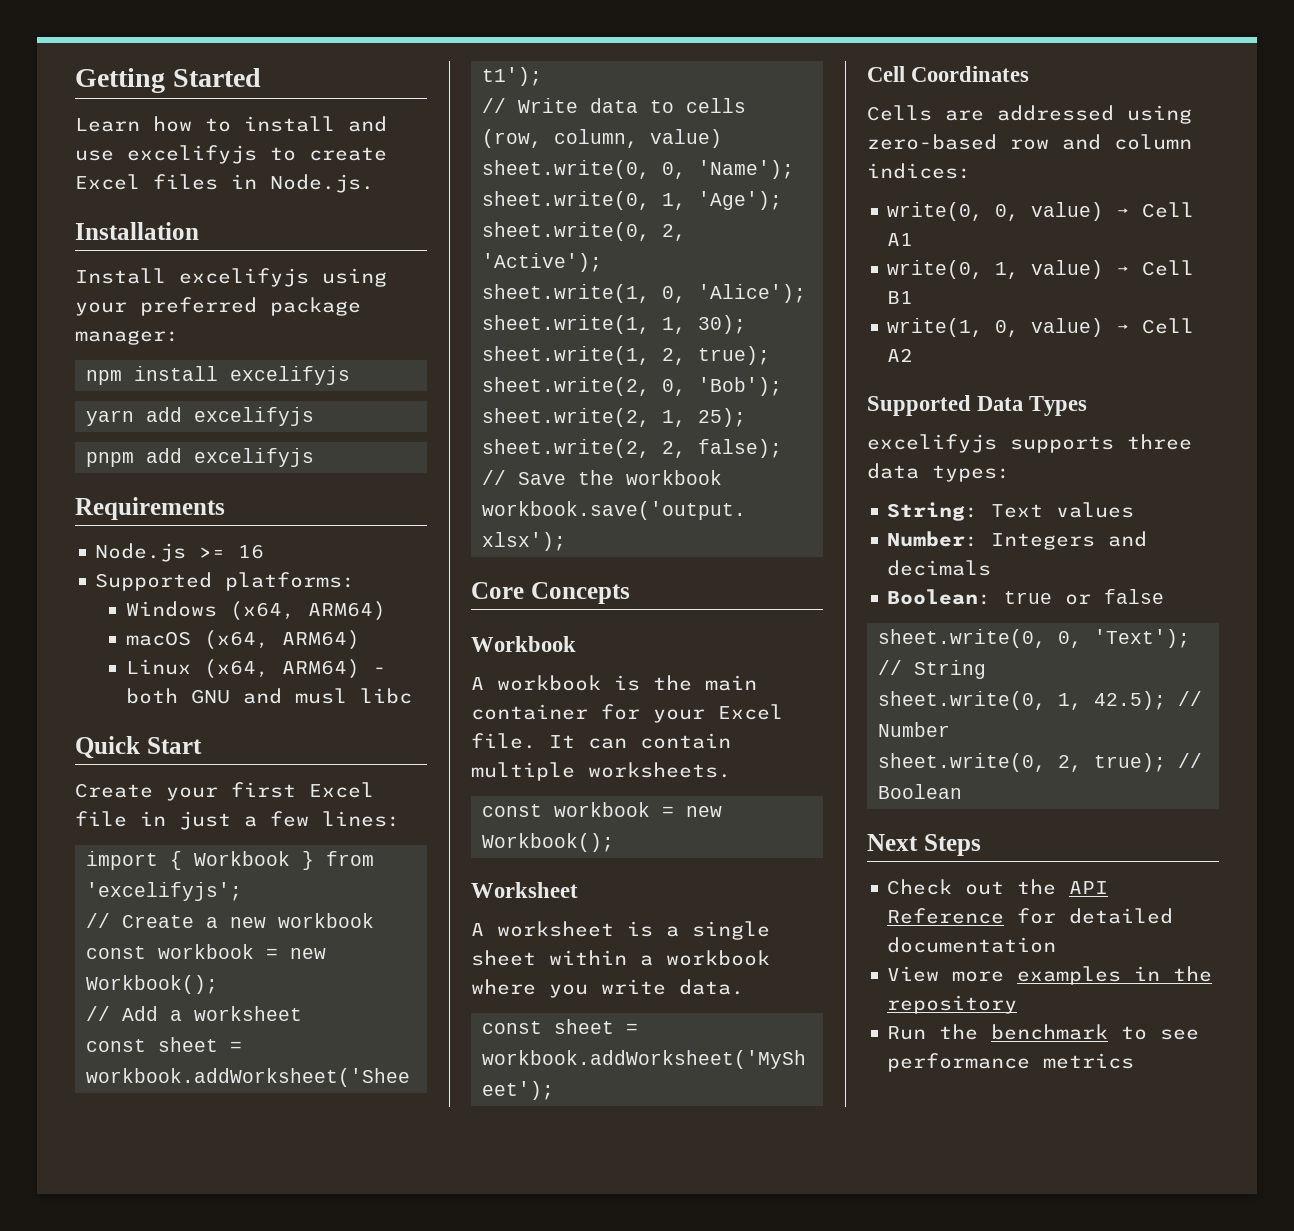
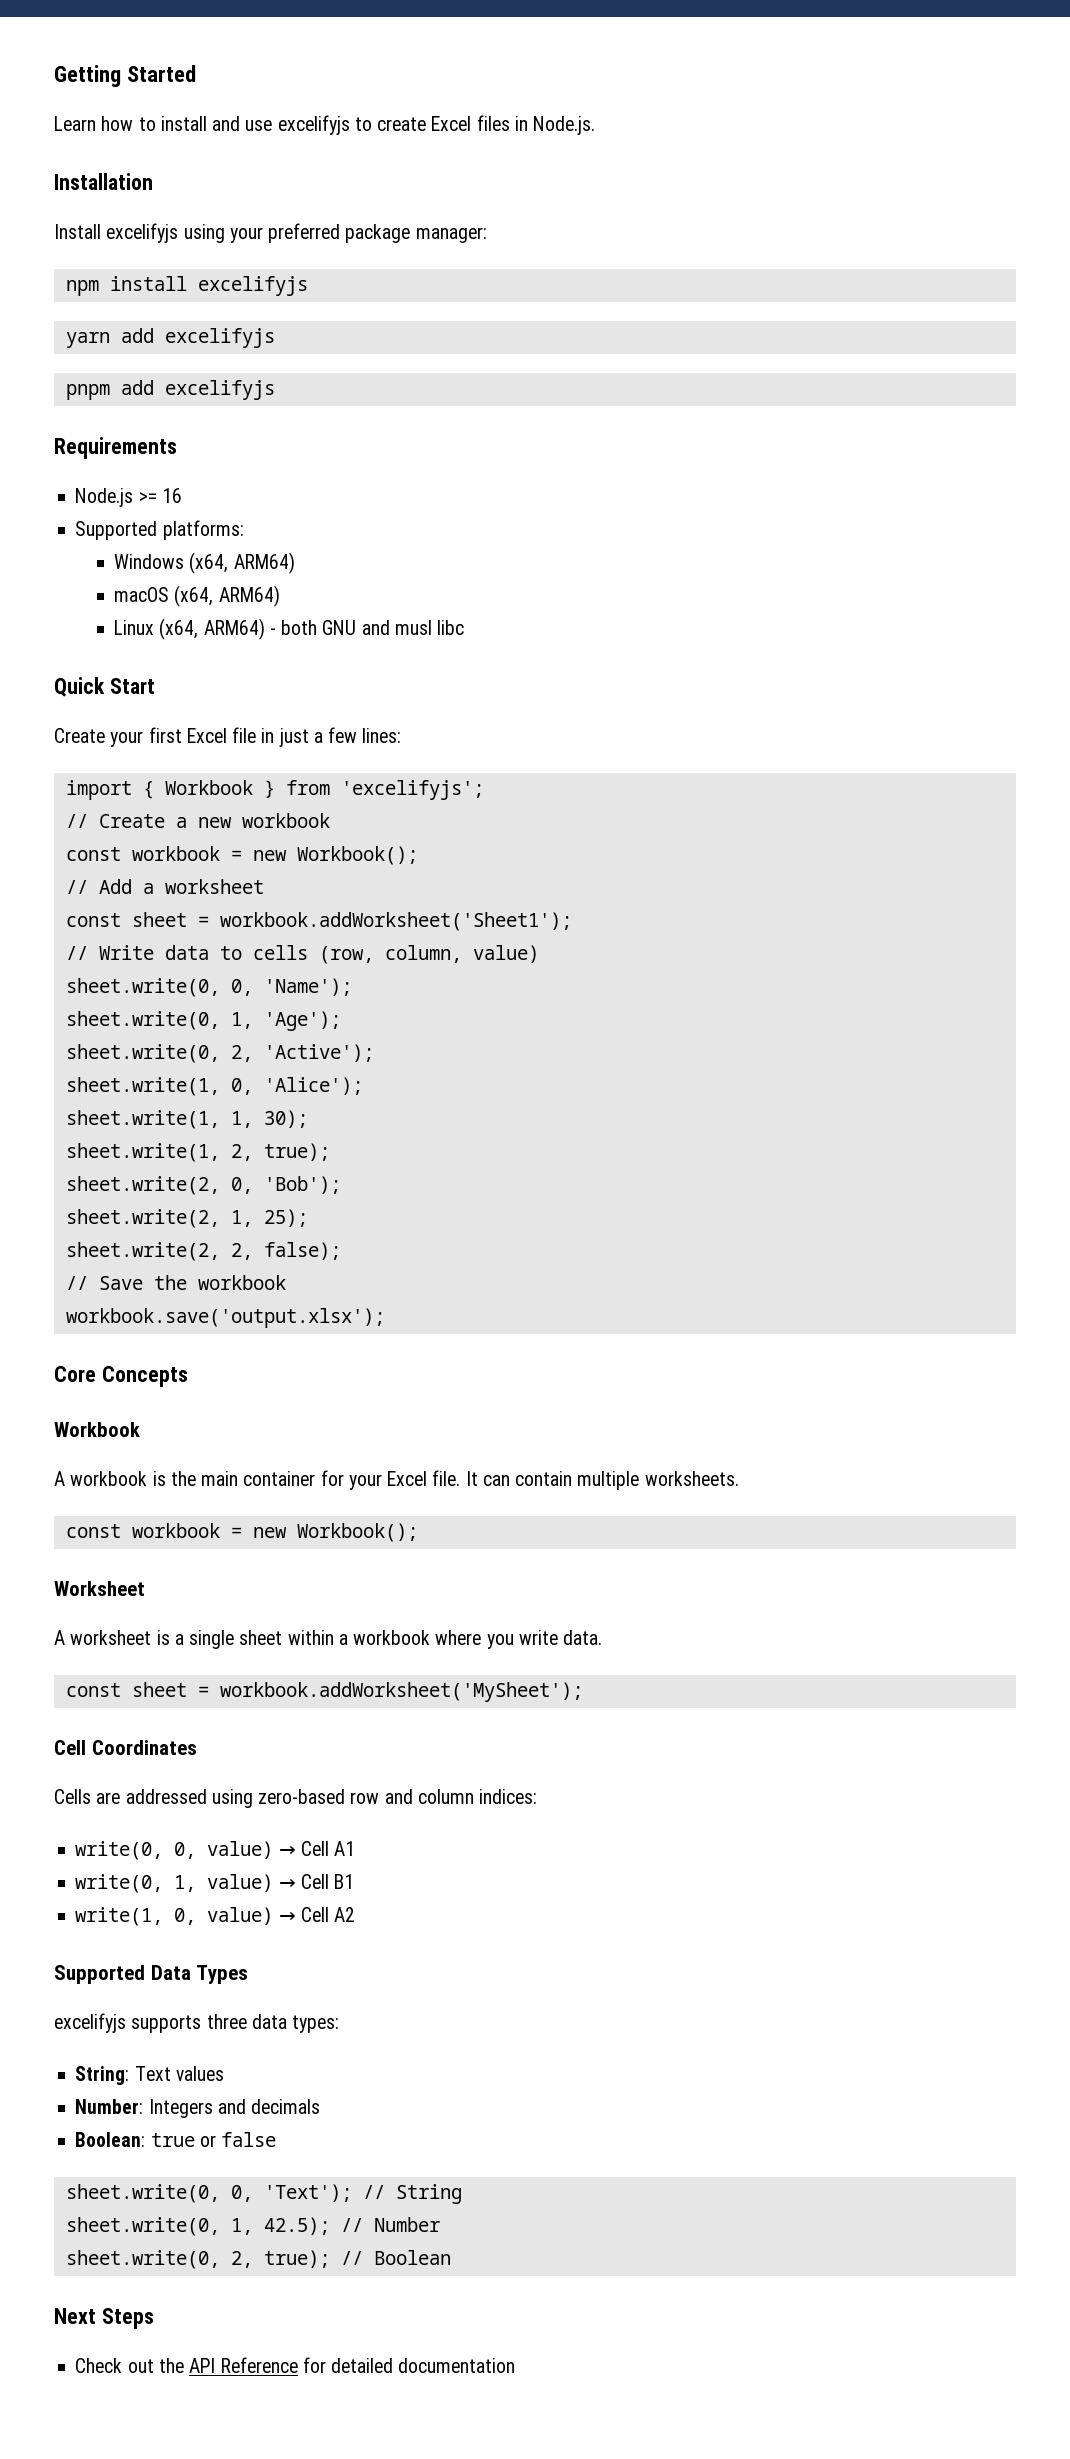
[887,966,1213,985] [887,995,1018,1014] [887,1024,1200,1040] [887,1053,1135,1072] // View more examples in the repository // Run the benchmark to see performance metrics -> (516, 2365) none

